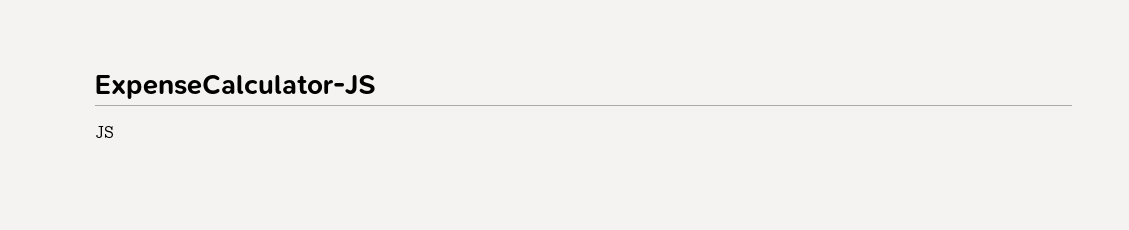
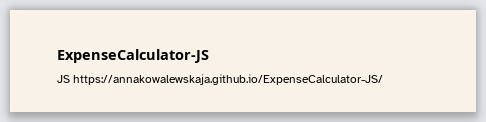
(114, 132) none -> [73,74,384,85] https://annakowalewskaja.github.io/ExpenseCalculator-JS/

